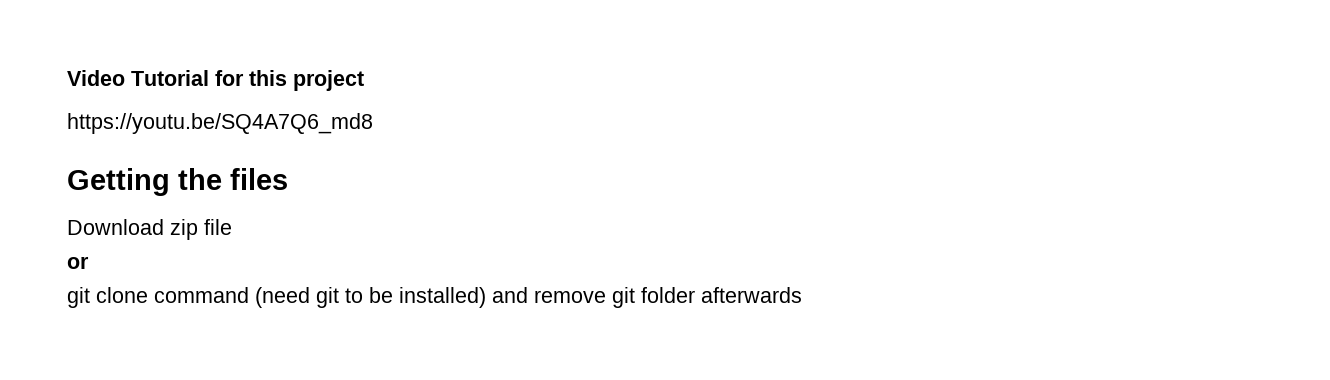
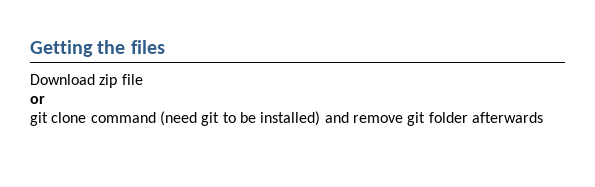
[67,70,364,91] [67,113,373,134] Video Tutorial for this project // https://youtu.be/SQ4A7Q6_md8 // -> (30, 48) none

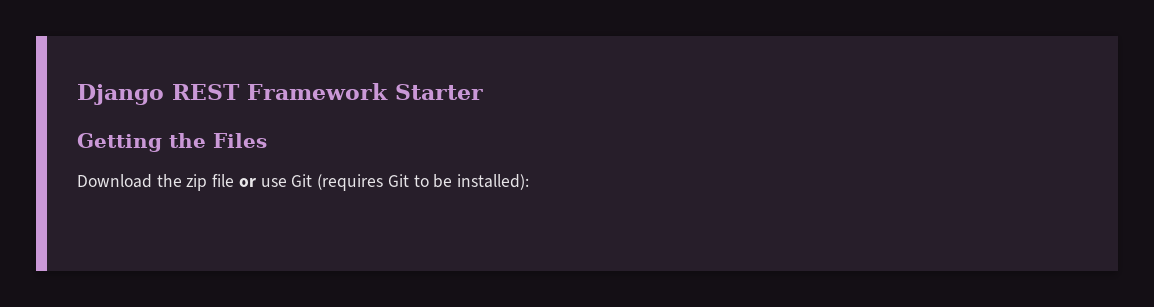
(30, 48) none -> [77,83,483,105] Django REST Framework Starter //
[130,40,165,54] files -> [213,133,267,148] Files
(95, 79) none -> [156,174,182,187] the
(143, 79) // -> (235, 180) none
[30,111,543,126] // git clone command (need git to be installed) and remove git folder afterwards -> [260,174,529,191] use Git (requires Git to be installed):

